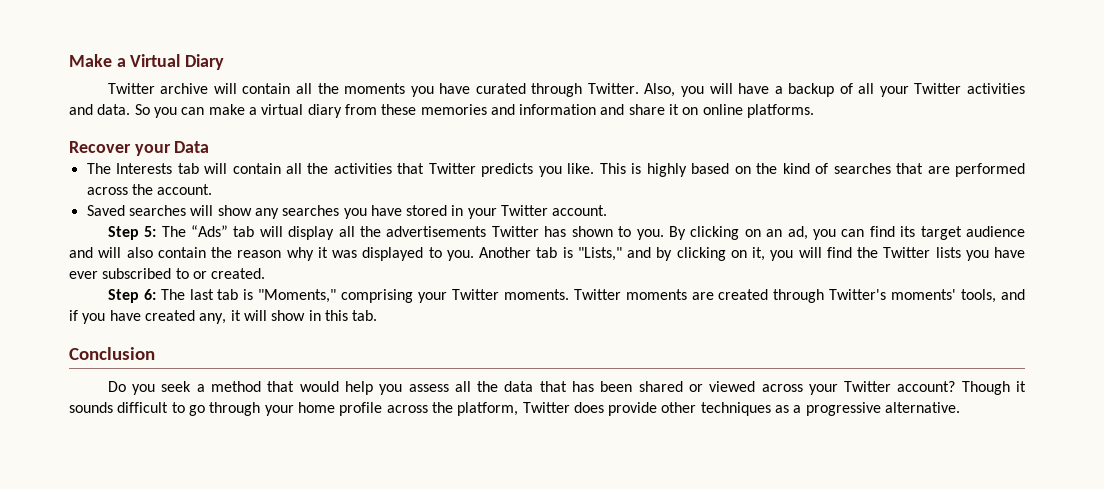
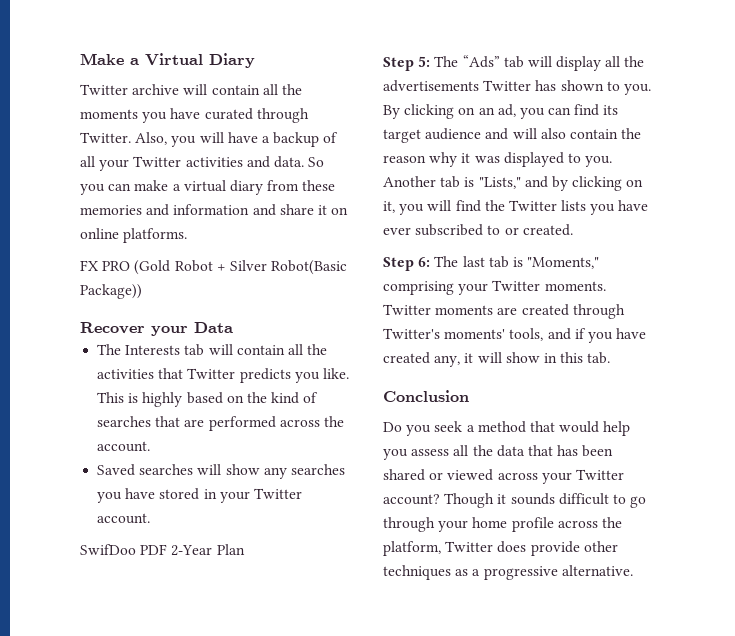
(815, 111) none -> [80,260,348,275] [80,284,142,299] // FX PRO (Gold Robot + Silver Robot(Basic Package))
(608, 210) none -> [80,544,245,556] // SwifDoo PDF 2-Year Plan

